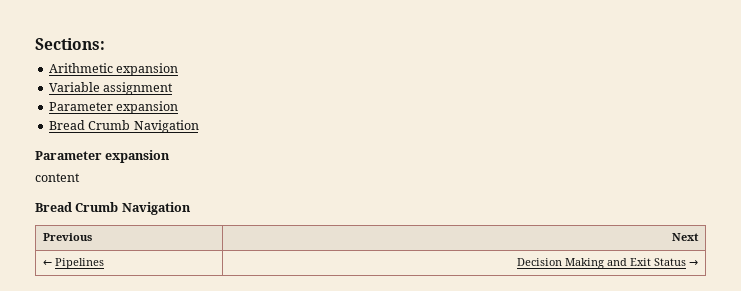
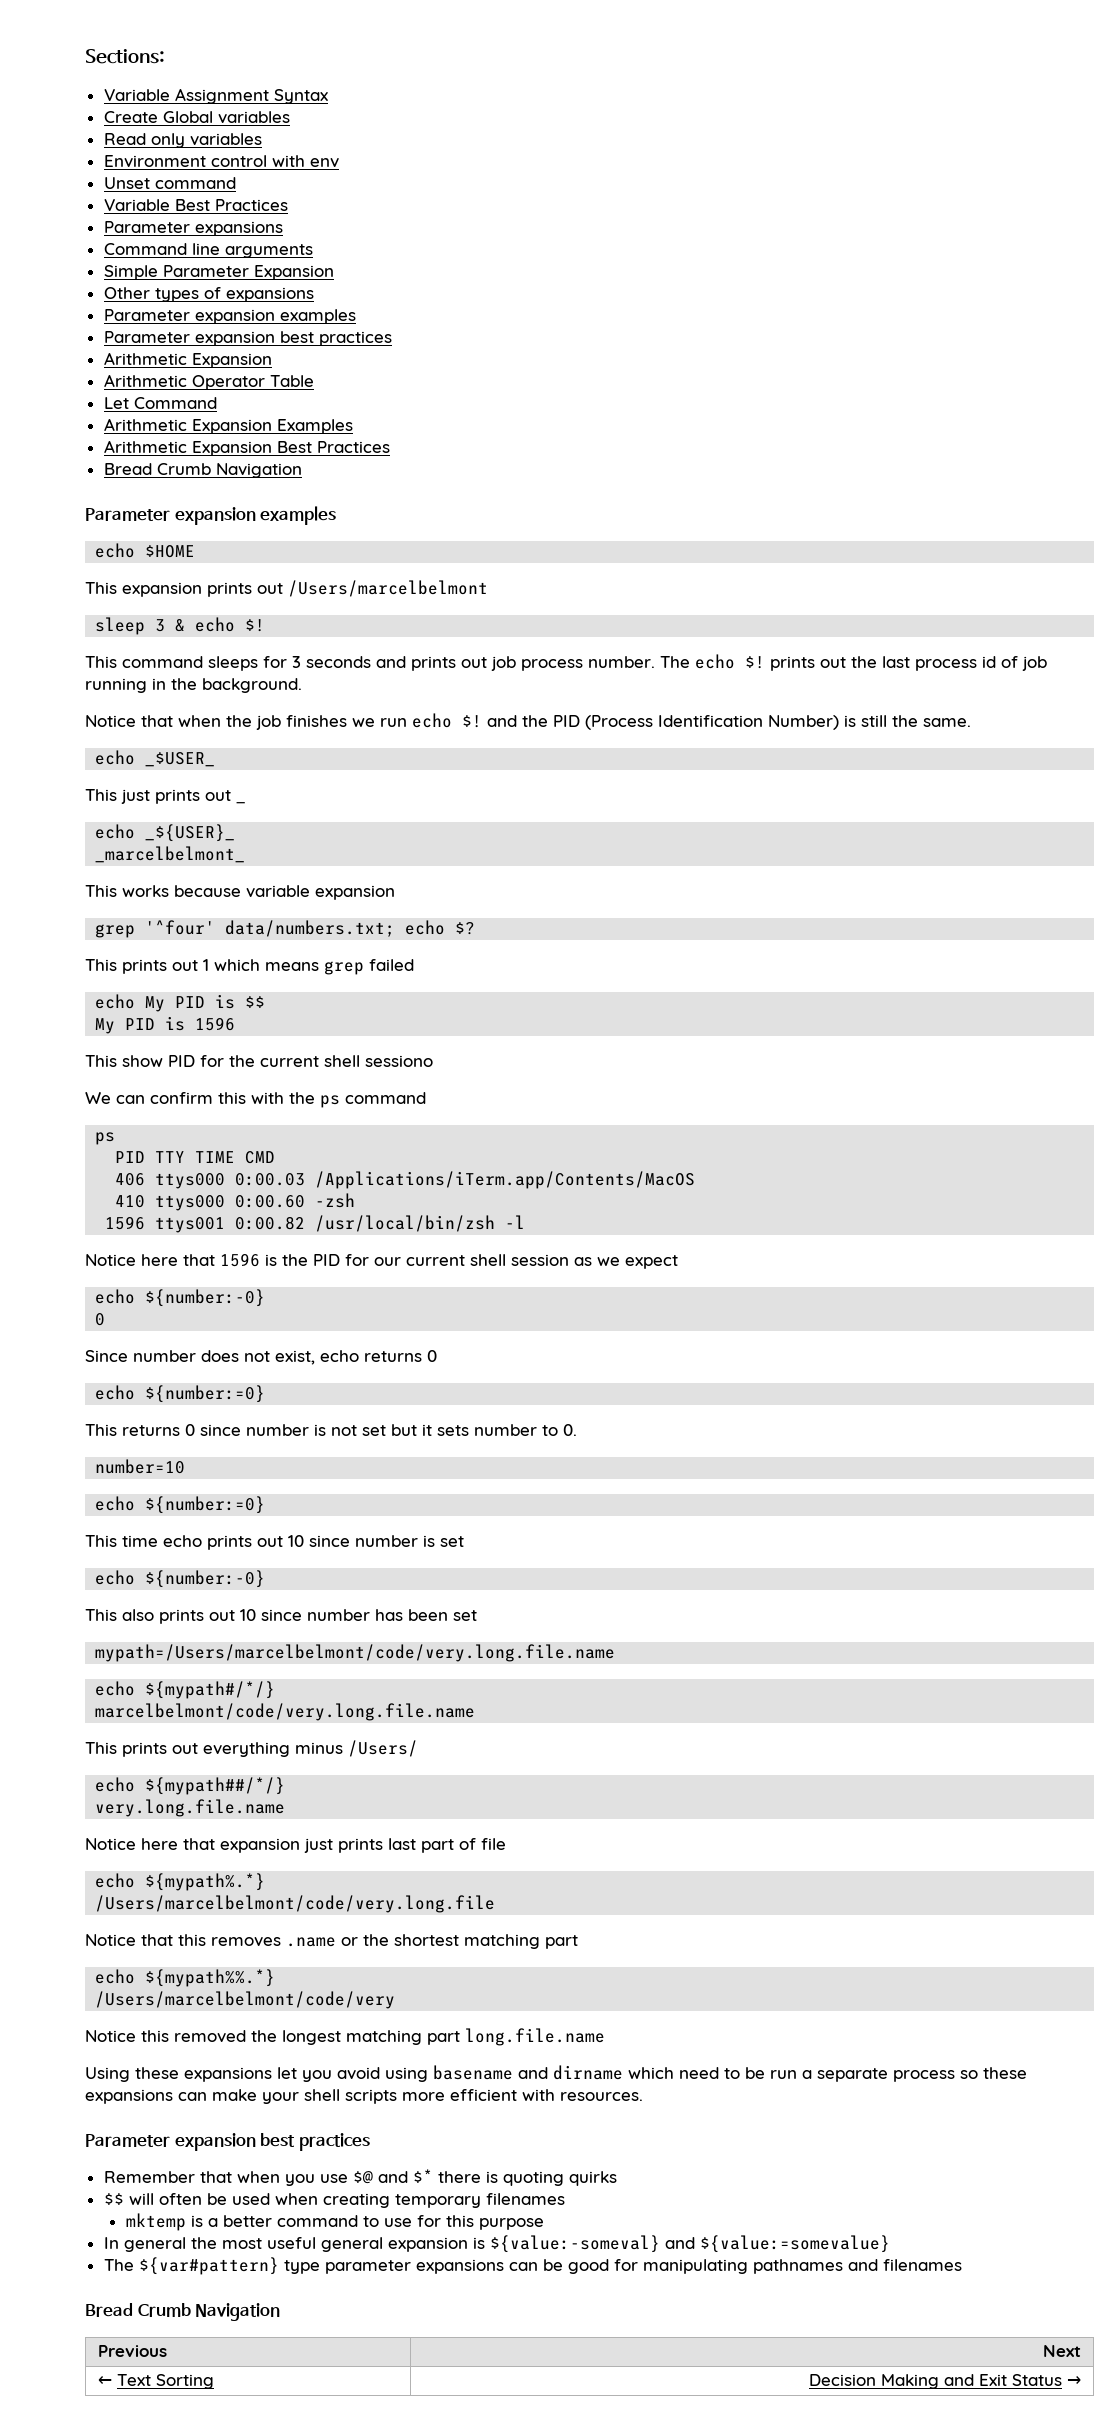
[48,63,179,76] [48,82,174,95] [48,101,179,114] Arithmetic expansion // Variable assignment // Parameter expansion -> [103,88,328,104] [103,111,290,124] [103,133,262,148] [103,155,339,168] [103,177,236,189] [103,199,288,211] [103,221,283,236] [103,243,313,258] [103,265,334,280] [103,287,314,302] [103,309,356,324] [103,331,392,346] [103,352,272,368] [103,374,314,390] [103,397,217,409] [103,418,353,434] [103,440,390,456] Variable Assignment Syntax // Create Global variables // Read only variables // Environment control with env // Unset command // Variable Best Practices // Parameter expansions // Command line arguments // Simple Parameter Expansion // Other types of expansions // Parameter expansion examples // Parameter expansion best practices // Arithmetic Expansion // Arithmetic Operator Table // Let Command // Arithmetic Expansion Examples // Arithmetic Expansion Best Practices
[35,173,80,182] // content -> [260,506,337,525] [95,543,196,558] [85,580,488,597] [95,617,266,635] [85,654,1047,671] [85,678,302,693] [85,713,971,730] [95,750,216,767] [85,789,231,804] [236,801,246,804] [95,824,236,842] [95,846,246,863] [85,885,395,900] [95,920,476,938] [85,959,414,975] [95,994,266,1012] [95,1016,236,1034] [85,1055,433,1067] [85,1092,426,1108] [95,1132,116,1145] [115,1151,276,1164] [115,1171,696,1189] [115,1193,356,1211] [105,1215,526,1233] [85,1253,678,1269] [95,1289,266,1307] [95,1313,106,1326] [85,1350,437,1365] [95,1385,266,1403] [85,1424,577,1436] [95,1459,186,1474] [95,1496,266,1514] [85,1535,464,1550] [95,1570,266,1588] [85,1609,477,1624] [95,1644,616,1662] [95,1681,276,1699] [95,1703,476,1721] [85,1740,418,1757] [95,1777,286,1795] [95,1799,286,1817] [85,1838,506,1853] [95,1873,266,1891] [95,1895,496,1913] [85,1934,578,1949] [95,1969,276,1987] [95,1991,396,2009] [85,2028,605,2046] [85,2065,1027,2082] [85,2089,643,2104] [85,2133,370,2151] [103,2169,617,2186] [103,2193,565,2208] [125,2213,544,2231] [103,2235,890,2253] [103,2257,962,2275] examples // echo $HOME // This expansion prints out /Users/marcelbelmont // sleep 3 & echo $! // This command sleeps for 3 seconds and prints out job process number. The echo $! prints out the last process id of job running in the background. // Notice that when the job finishes we run echo $! and the PID (Process Identification Number) is still the same. // echo _$USER_ // This just prints out _ // echo _${USER}_ // _marcelbelmont_ // This works because variable expansion // grep '^four' data/numbers.txt; echo $? // This prints out 1 which means grep failed // echo My PID is $$ // My PID is 1596 // This show PID for the current shell sessiono // We can confirm this with the ps command // ps // PID TTY TIME CMD // 406 ttys000 0:00.03 /Applications/iTerm.app/Contents/MacOS // 410 ttys000 0:00.60 -zsh // 1596 ttys001 0:00.82 /usr/local/bin/zsh -l // Notice here that 1596 is the PID for our current shell session as we expect // echo ${number:-0} // 0 // Since number does not exist, echo returns 0 // echo ${number:=0} // This returns 0 since number is not set but it sets number to 0. // number=10 // echo ${number:=0} // This time echo prints out 10 since number is set // echo ${number:-0} // This also prints out 10 since number has been set // mypath=/Users/marcelbelmont/code/very.long.file.name // echo ${mypath#/*/} // marcelbelmont/code/very.long.file.name // This prints out everything minus /Users/ // echo ${mypath##/*/} // very.long.file.name // Notice here that expansion just prints last part of file // echo ${mypath%.*} // /Users/marcelbelmont/code/very.long.file // Notice that this removes .name or the shortest matching part // echo ${mypath%%.*} // /Users/marcelbelmont/code/very // Notice this removed the longest matching part long.file.name // Using these expansions let you avoid using basename and dirname which need to be run a separate process so these expansions can make your shell scripts more efficient with resources. // Parameter expansion best practices // Remember that when you use $@ and $* there is quoting quirks // $$ will often be used when creating temporary filenames // mktemp is a better command to use for this purpose // In general the most useful general expansion is ${value:-someval} and ${value:=somevalue} // The ${var#pattern} type parameter expansions can be good for manipulating pathnames and filenames
[54,258,104,269] Pipelines -> [117,2374,215,2389] Text Sorting

